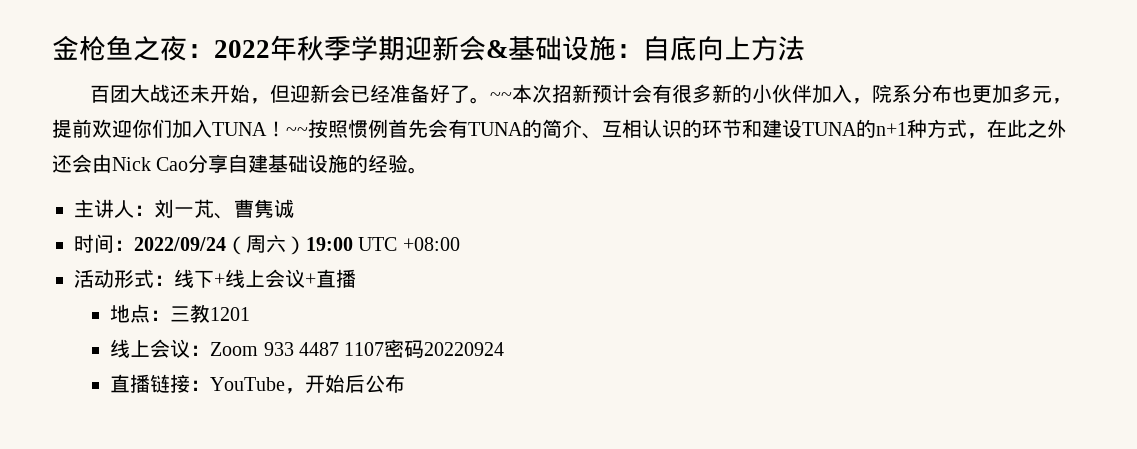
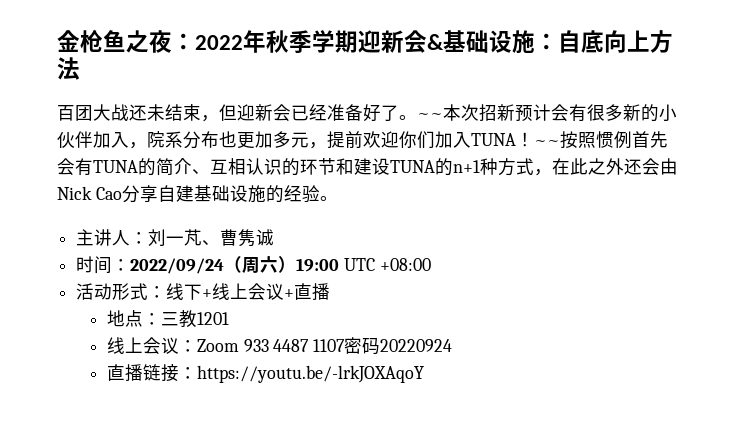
[209,84,250,103] 开始 -> [165,104,201,121] 结束
[210,374,406,394] YouTube，开始后公布 -> [196,365,424,383] https://youtu.be/-lrkJOXAqoY

